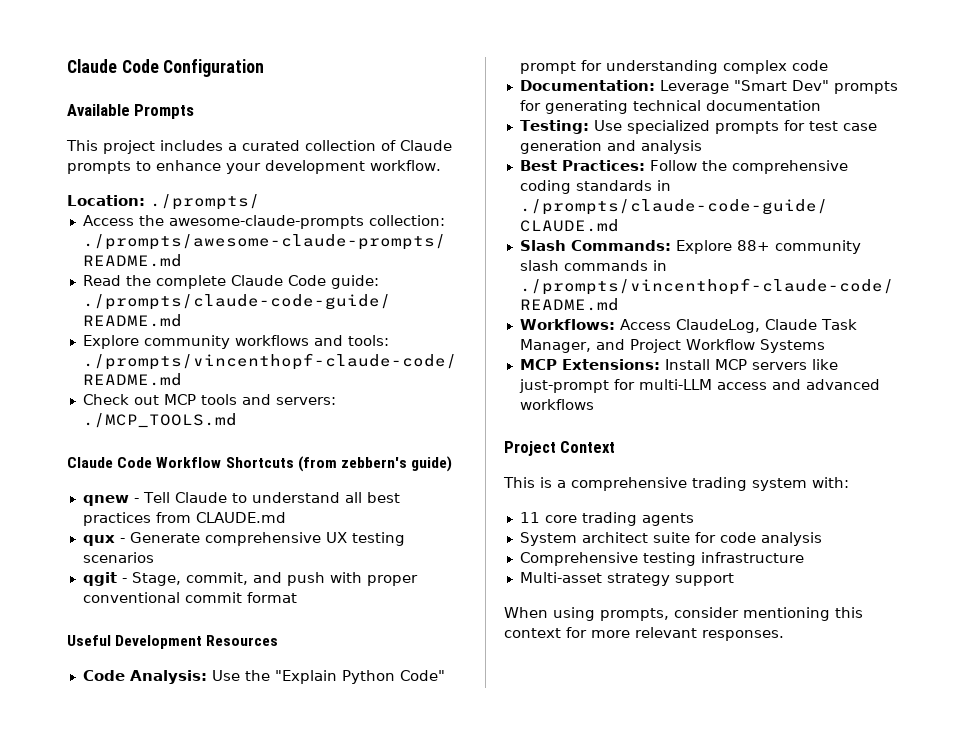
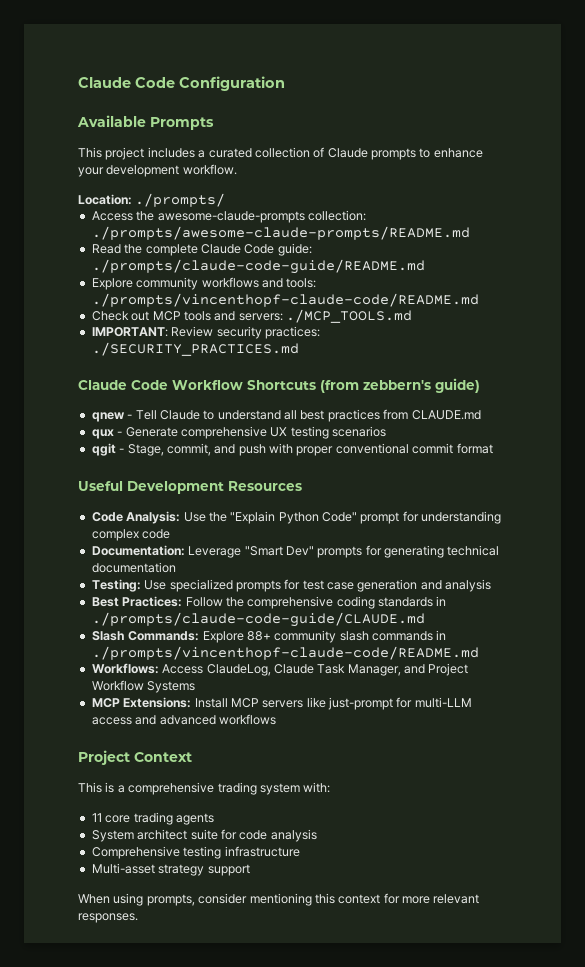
(237, 420) none -> [91,326,320,339] [91,342,299,356] // IMPORTANT: Review security practices: ./SECURITY_PRACTICES.md

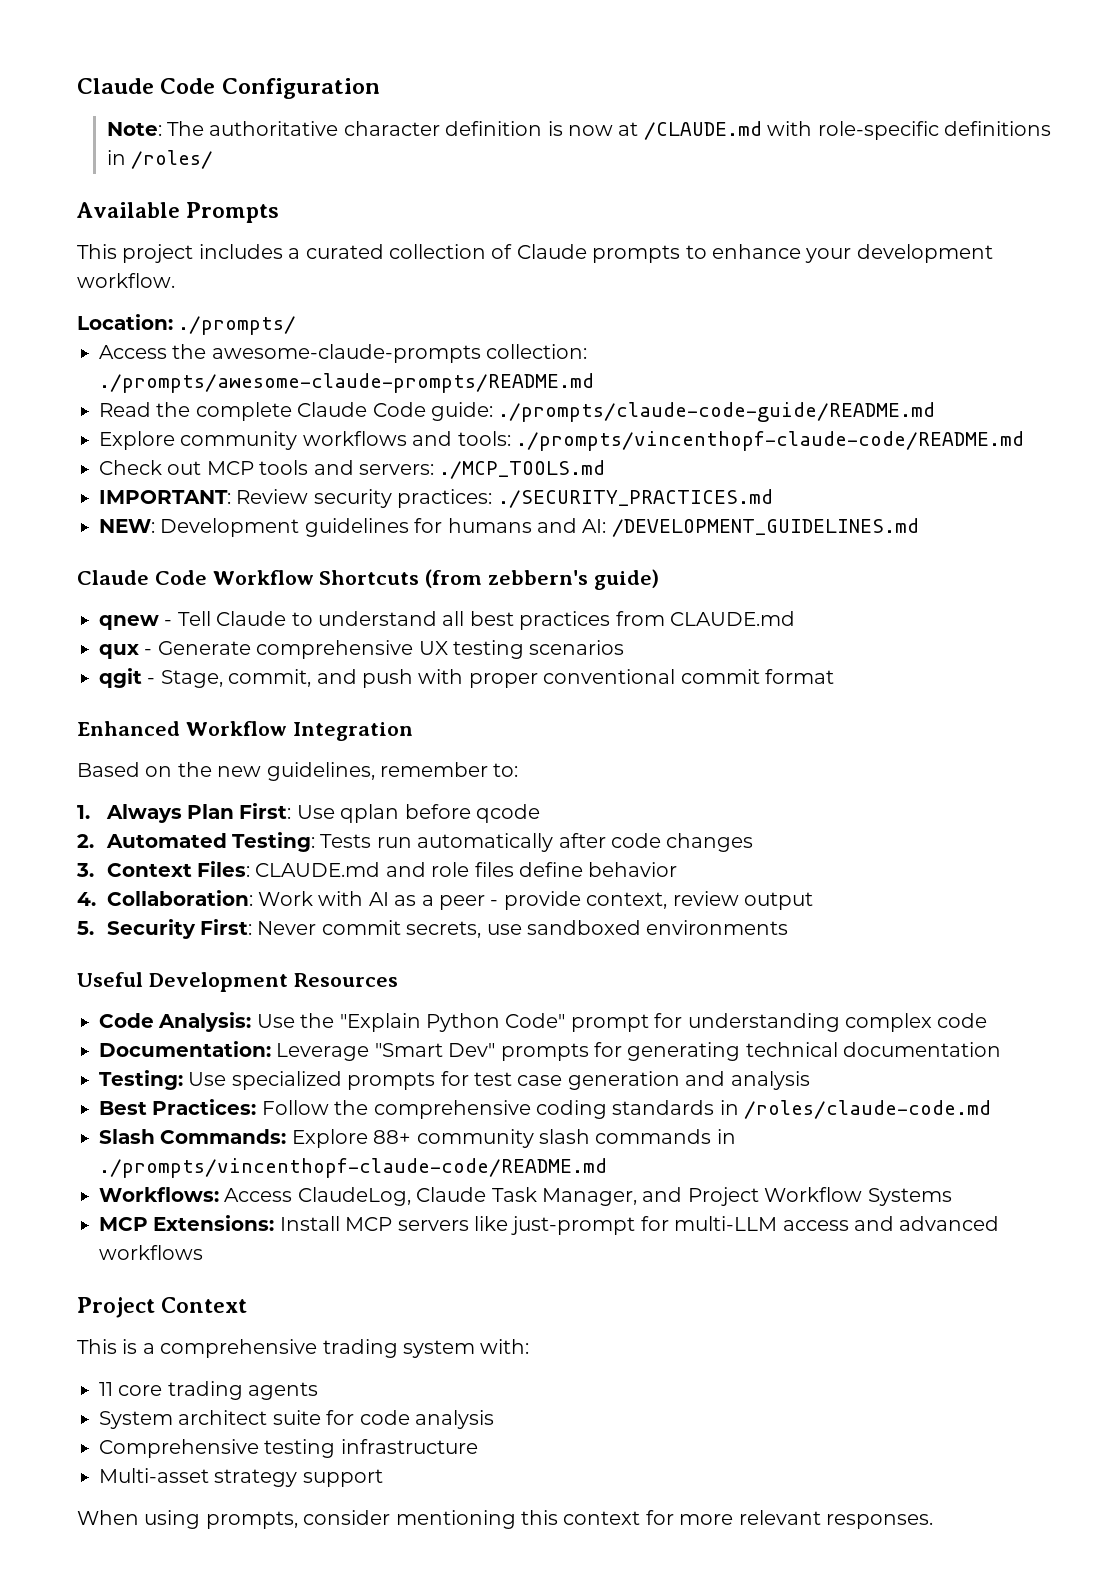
(285, 83) none -> [106,121,1051,140] [106,150,213,169] // Note: The authoritative character definition is now at /CLAUDE.md with role-specific definitions in /roles/
(299, 349) none -> [99,518,919,537] // NEW: Development guidelines for humans and AI: /DEVELOPMENT_GUIDELINES.md
(493, 448) none -> [77,721,413,741] [77,762,519,781] [77,803,540,823] [77,832,754,852] [76,861,678,877] [77,890,813,910] [77,919,789,939] // Enhanced Workflow Integration // Based on the new guidelines, remember to: // 1. Always Plan First: Use qplan before qcode // 2. Automated Testing: Tests run automatically after code changes // 3. Context Files: CLAUDE.md and role files define behavior // 4. Collaboration: Work with AI as a peer - provide context, review output // 5. Security First: Never commit secrets, use sandboxed environments
[91,612,425,627] ./prompts/claude-code-guide/CLAUDE.md -> [744,1100,992,1119] /roles/claude-code.md

